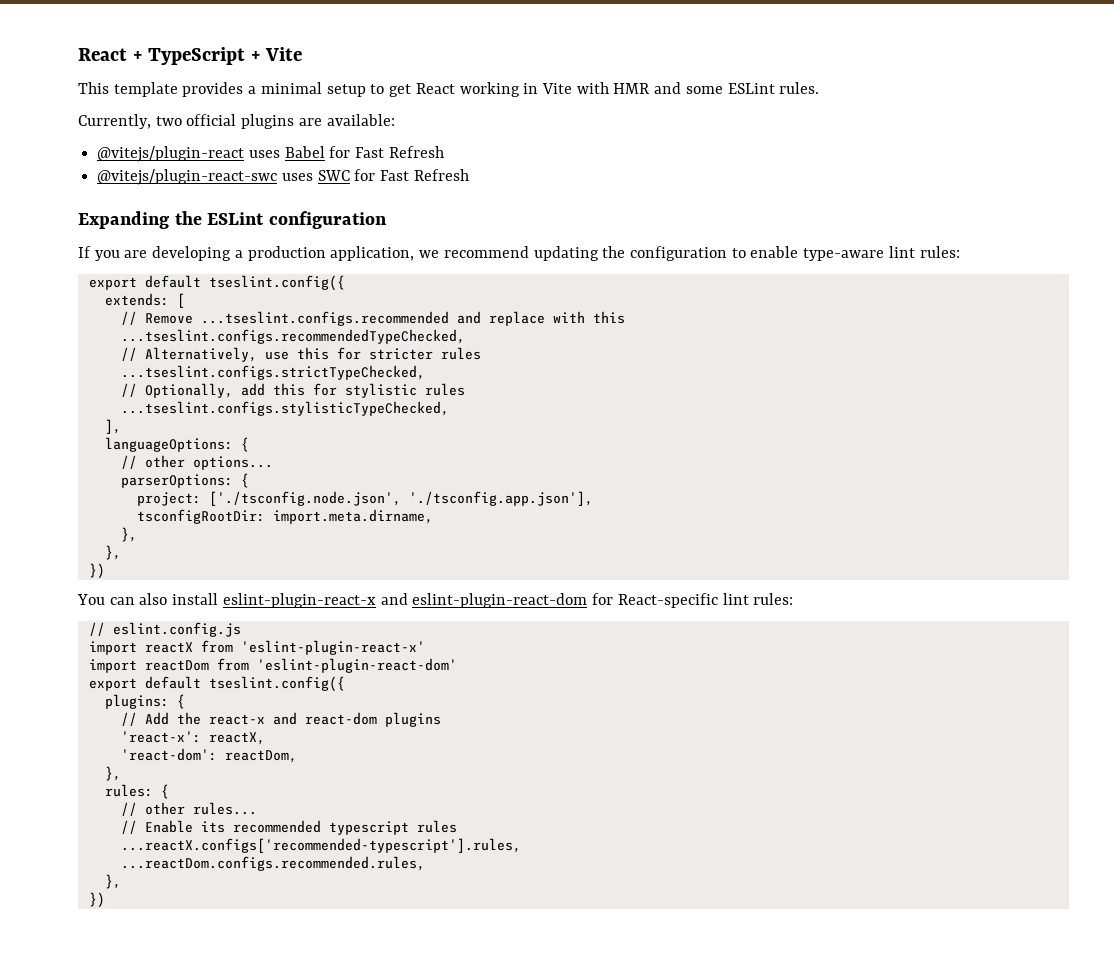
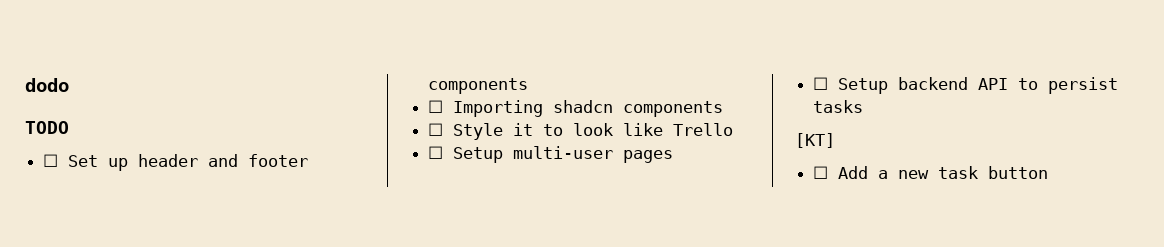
[78,47,302,65] [78,82,820,97] [78,114,395,129] [97,146,444,162] [97,169,469,185] [78,211,387,229] [78,246,960,261] [88,275,345,291] [104,293,185,308] [120,311,625,326] [120,329,465,344] [120,347,481,362] [120,365,425,380] [120,383,465,398] [120,401,449,416] [104,419,121,434] [104,437,249,452] [120,455,273,470] [120,473,249,488] [136,491,593,506] [136,509,433,524] [120,527,137,542] [104,545,121,560] [88,563,105,579] [77,593,794,608] [88,622,241,637] [88,640,425,655] [88,658,457,673] [88,676,345,692] [104,694,185,709] [120,712,441,727] [120,731,265,745] [120,748,297,763] [104,766,121,781] [104,784,169,799] [120,802,257,816] [120,820,457,835] [120,838,521,853] [120,856,425,871] [104,874,121,889] [88,892,105,908] React + TypeScript + Vite // This template provides a minimal setup to get React working in Vite with HMR and some ESLint rules. // Currently, two official plugins are available: // @vitejs/plugin-react uses Babel for Fast Refresh // @vitejs/plugin-react-swc uses SWC for Fast Refresh // Expanding the ESLint configuration // If you are developing a production application, we recommend updating the configuration to enable type-aware lint rules: // export default tseslint.config({ // extends: [ // // Remove ...tseslint.configs.recommended and replace with this // ...tseslint.configs.recommendedTypeChecked, // // Alternatively, use this for stricter rules // ...tseslint.configs.strictTypeChecked, // // Optionally, add this for stylistic rules // ...tseslint.configs.stylisticTypeChecked, // ], // languageOptions: { // // other options... // parserOptions: { // project: ['./tsconfig.node.json', './tsconfig.app.json'], // tsconfigRootDir: import.meta.dirname, // }, // }, // }) // You can also install eslint-plugin-react-x and eslint-plugin-react-dom for React-specific lint rules: // // eslint.config.js // import reactX from 'eslint-plugin-react-x' // import reactDom from 'eslint-plugin-react-dom' // export default tseslint.config({ // plugins: { // // Add the react-x and react-dom plugins // 'react-x': reactX, // 'react-dom': reactDom, // }, // rules: { // // other rules... // // Enable its recommended typescript rules // ...reactX.configs['recommended-typescript'].rules, // ...reactDom.configs.recommended.rules, // }, // }) -> [25,78,69,92] [25,121,69,134] [43,154,309,171] [428,78,529,94] [428,100,724,117] [428,123,734,140] [428,146,674,163] [813,77,1119,94] [813,100,864,113] [795,133,835,148] [813,166,1049,179] dodo // TODO // ☐ Set up header and footer components // ☐ Importing shadcn components // ☐ Style it to look like Trello // ☐ Setup multi-user pages // ☐ Setup backend API to persist tasks // [KT] // ☐ Add a new task button

